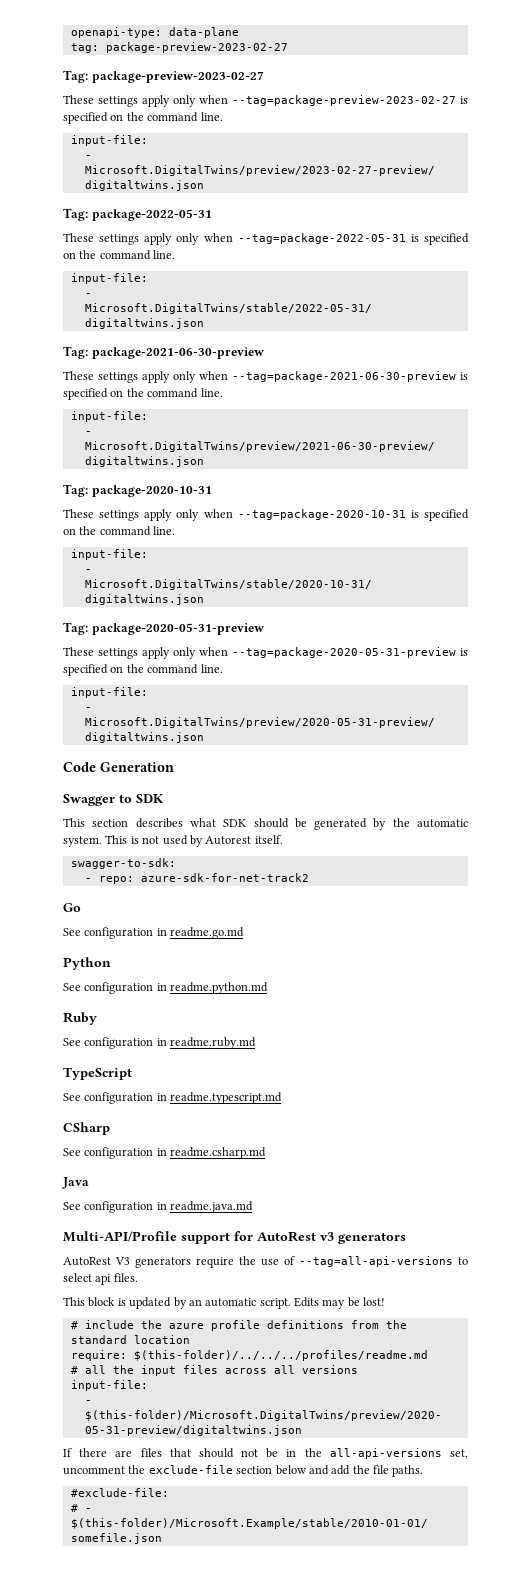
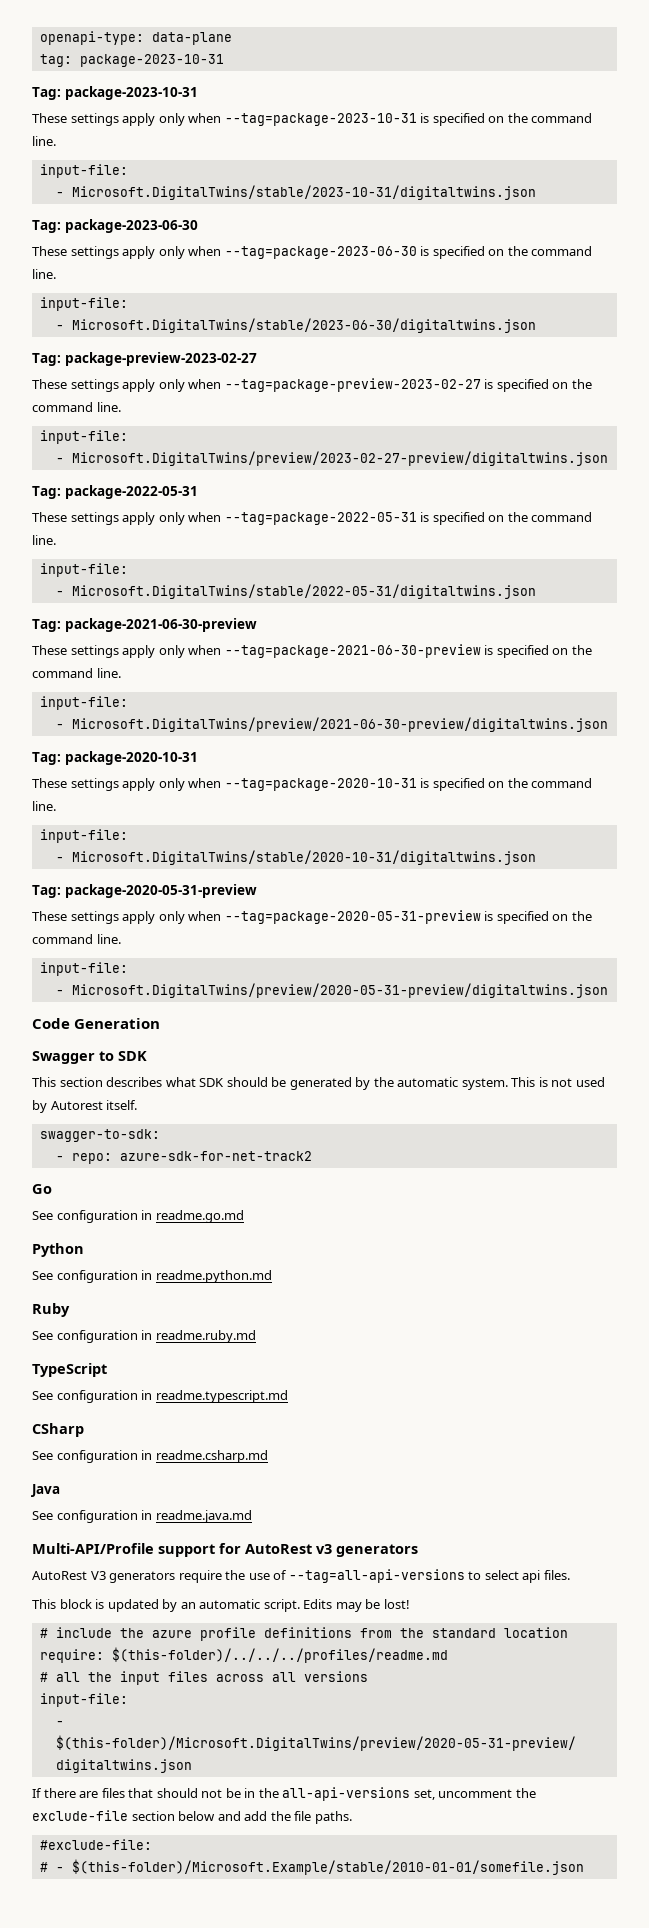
[105,42,288,53] package-preview-2023-02-27 -> [79,54,224,67] [32,86,198,100] [32,113,593,126] [32,136,56,146] [39,164,128,178] [55,185,536,200] [32,219,198,233] [32,246,593,259] [32,269,56,279] [39,297,128,311] [55,318,536,333] package-2023-10-31 // Tag: package-2023-10-31 // These settings apply only when --tag=package-2023-10-31 is specified on the command line. // input-file: // - Microsoft.DigitalTwins/stable/2023-10-31/digitaltwins.json // Tag: package-2023-06-30 // These settings apply only when --tag=package-2023-06-30 is specified on the command line. // input-file: // - Microsoft.DigitalTwins/stable/2023-06-30/digitaltwins.json

